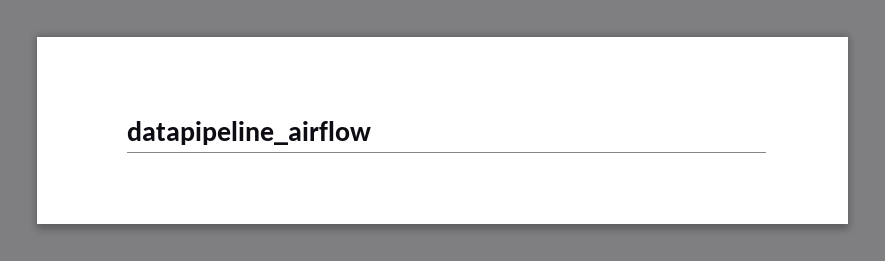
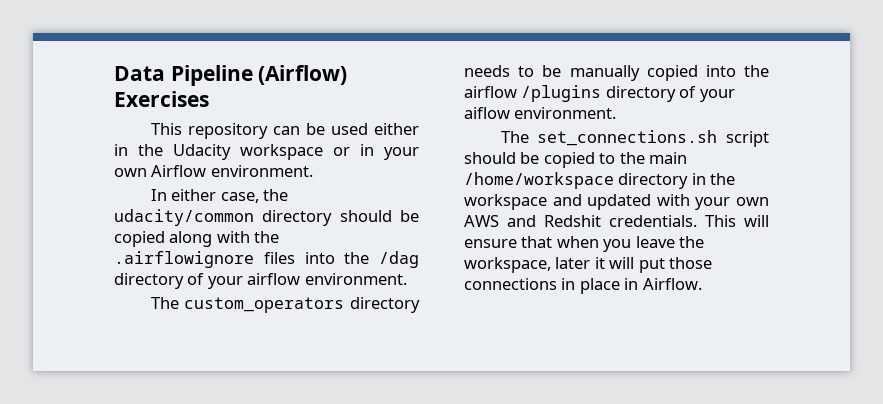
[127,121,371,145] datapipeline_airflow -> [114,65,348,86] [114,91,209,107] [150,123,419,139] [114,144,419,160] [114,165,313,177] [150,189,289,203] [114,209,419,226] [114,231,280,247] [114,251,419,268] [114,273,407,289] [150,297,420,313] [464,65,769,81] [464,85,735,102] [464,107,617,119] [500,130,769,147] [464,152,688,168] [464,172,736,189] [464,194,769,210] [464,215,769,227] [464,236,705,252] [464,257,713,273] [464,278,702,294] Data Pipeline (Airflow) Exercises // This repository can be used either in the Udacity workspace or in your own Airflow environment. // In either case, the udacity/common directory should be copied along with the .airflowignore files into the /dag directory of your airflow environment. // The custom_operators directory needs to be manually copied into the airflow /plugins directory of your aiflow environment. // The set_connections.sh script should be copied to the main /home/workspace directory in the workspace and updated with your own AWS and Redshit credentials. This will ensure that when you leave the workspace, later it will put those connections in place in Airflow.

